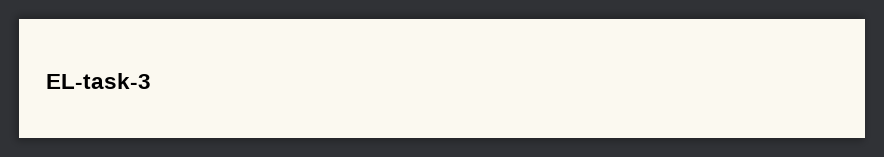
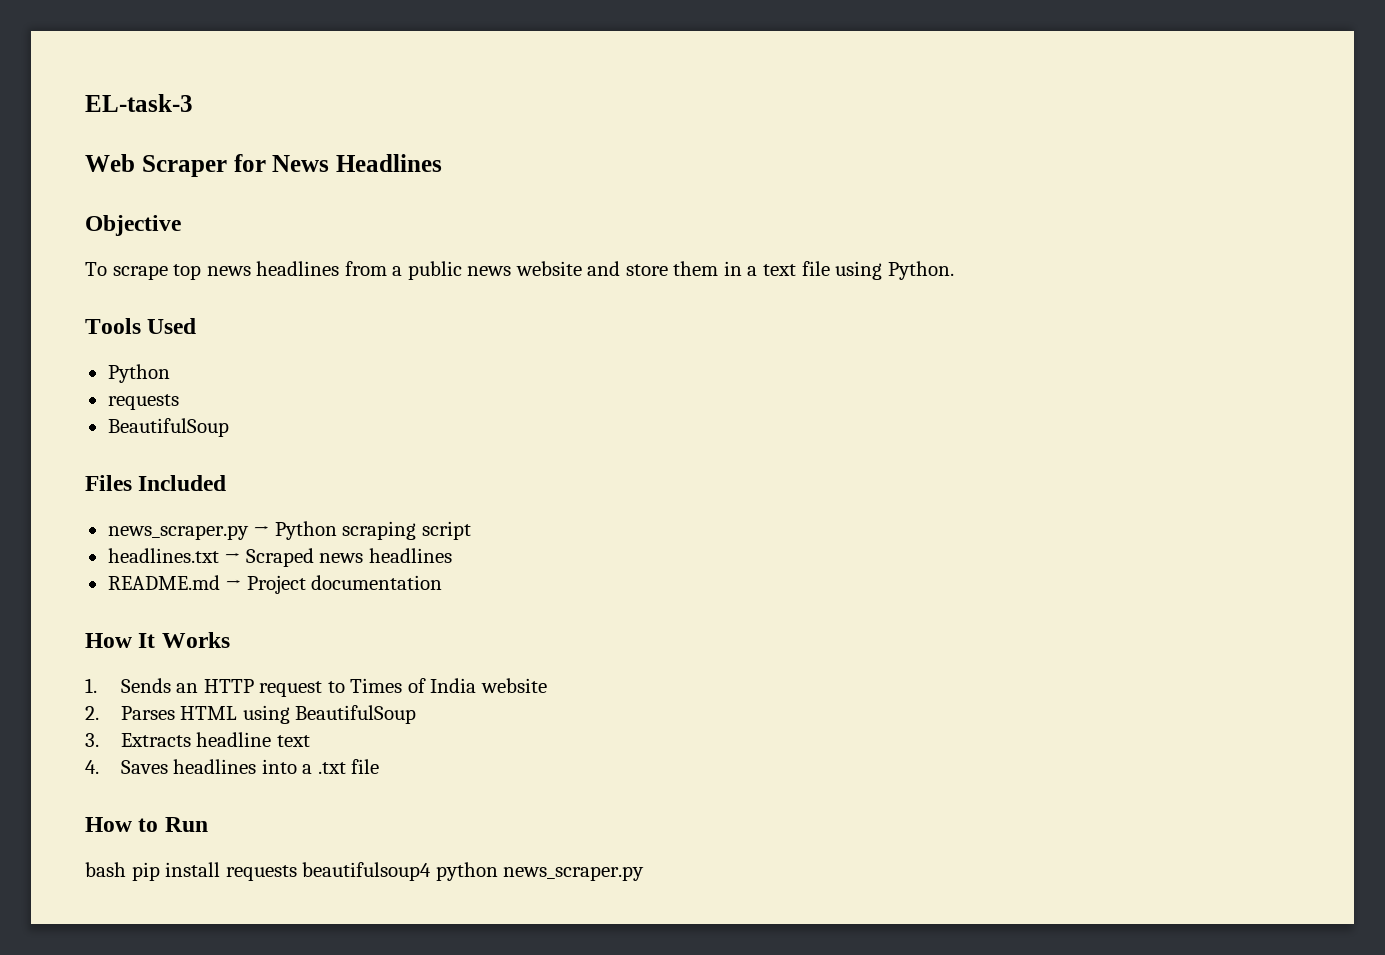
(151, 81) none -> [85,154,442,177] [85,215,181,236] [85,261,954,280] [85,318,197,334] [107,364,170,383] [107,394,179,410] [107,418,229,437] [85,475,227,491] [107,521,471,540] [107,548,452,567] [107,575,443,594] [85,632,230,648] [85,678,547,697] [85,705,417,724] [85,732,310,747] [85,759,380,774] [85,817,208,832] [85,862,645,881] // Web Scraper for News Headlines // Objective // To scrape top news headlines from a public news website and store them in a text file using Python. // Tools Used // Python // requests // BeautifulSoup // Files Included // news_scraper.py → Python scraping script // headlines.txt → Scraped news headlines // README.md → Project documentation // How It Works // 1. Sends an HTTP request to Times of India website // 2. Parses HTML using BeautifulSoup // 3. Extracts headline text // 4. Saves headlines into a .txt file // How to Run // bash pip install requests beautifulsoup4 python news_scraper.py

